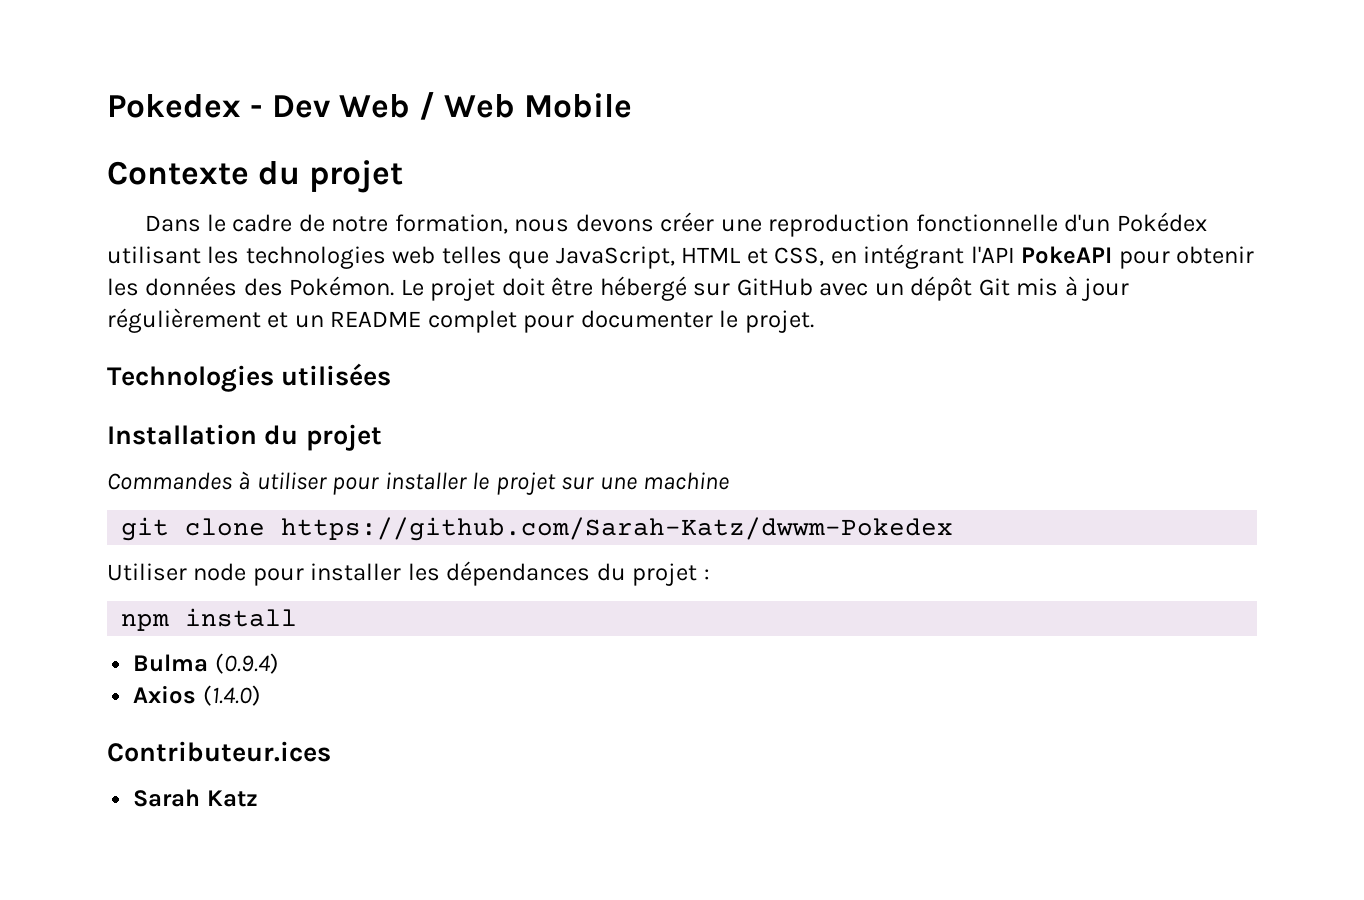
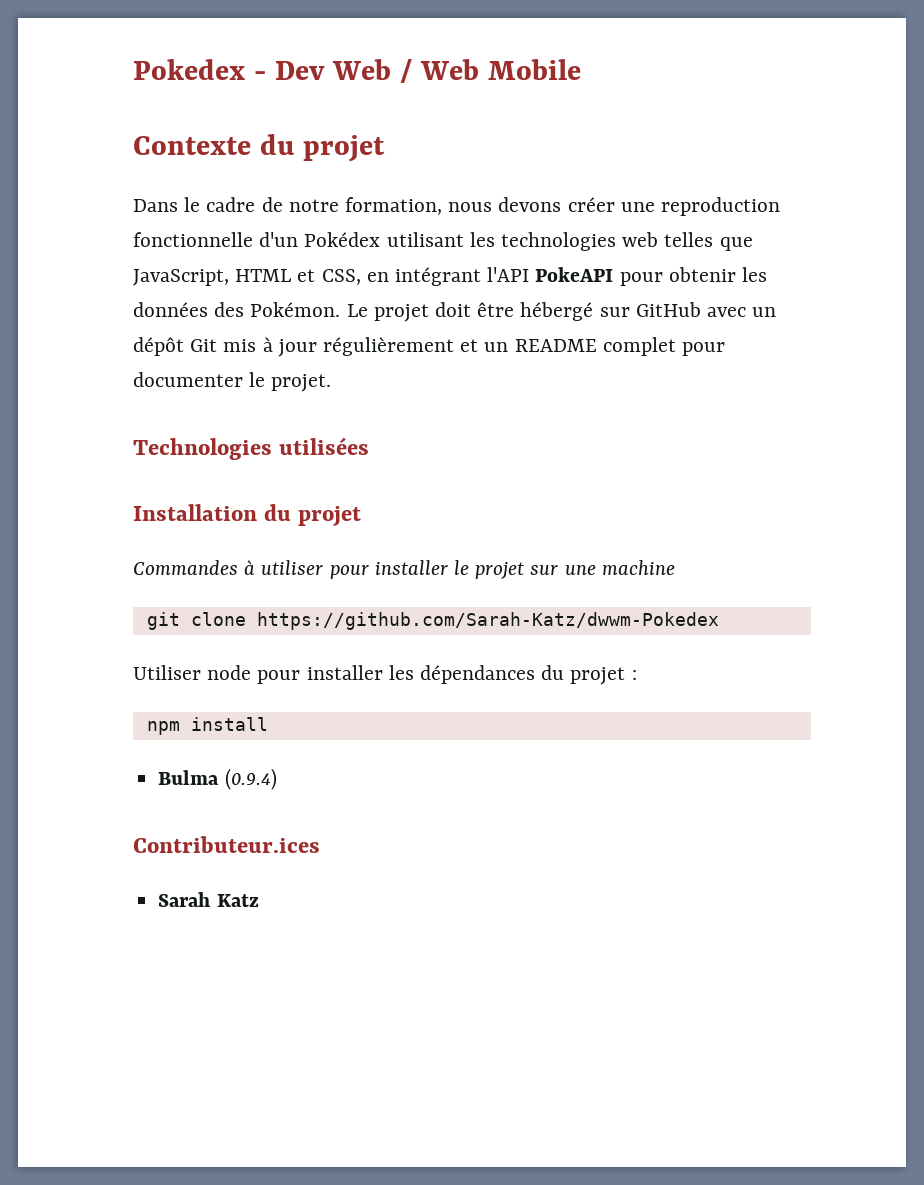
[133,685,261,706] // Axios (1.4.0) -> (277, 779) none

